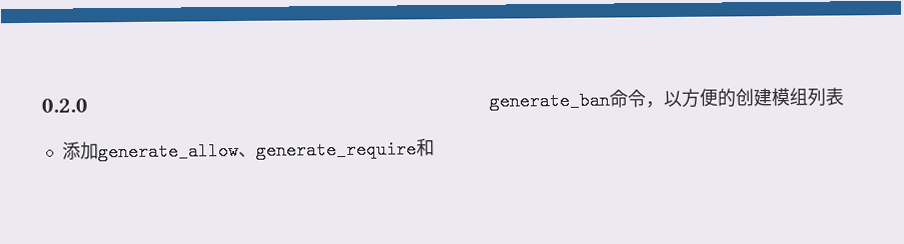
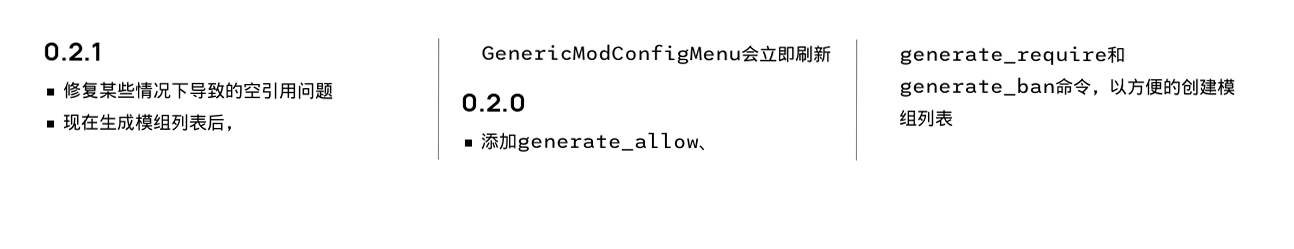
(41, 105) none -> [43,42,103,61] [62,81,334,100] [61,113,243,133] [480,43,832,65] 0.2.1 // 修复某些情况下导致的空引用问题 // 现在生成模组列表后，GenericModConfigMenu会立即刷新 //

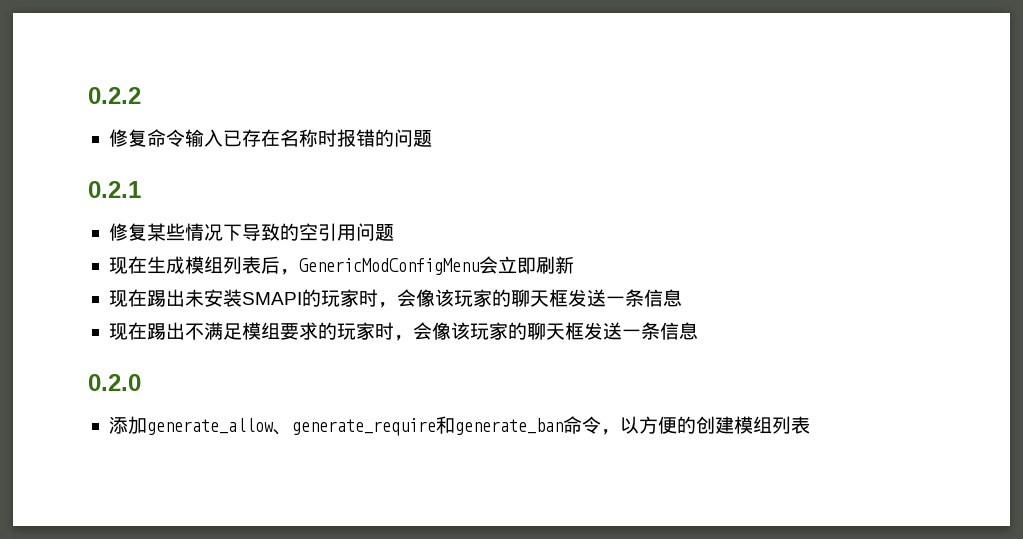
(43, 51) none -> [88,87,141,104] [108,129,432,147] 0.2.2 // 修复命令输入已存在名称时报错的问题 //
(832, 54) none -> [108,289,682,308] [108,322,698,341] // 现在踢出未安装SMAPI的玩家时，会像该玩家的聊天框发送一条信息 // 现在踢出不满足模组要求的玩家时，会像该玩家的聊天框发送一条信息

